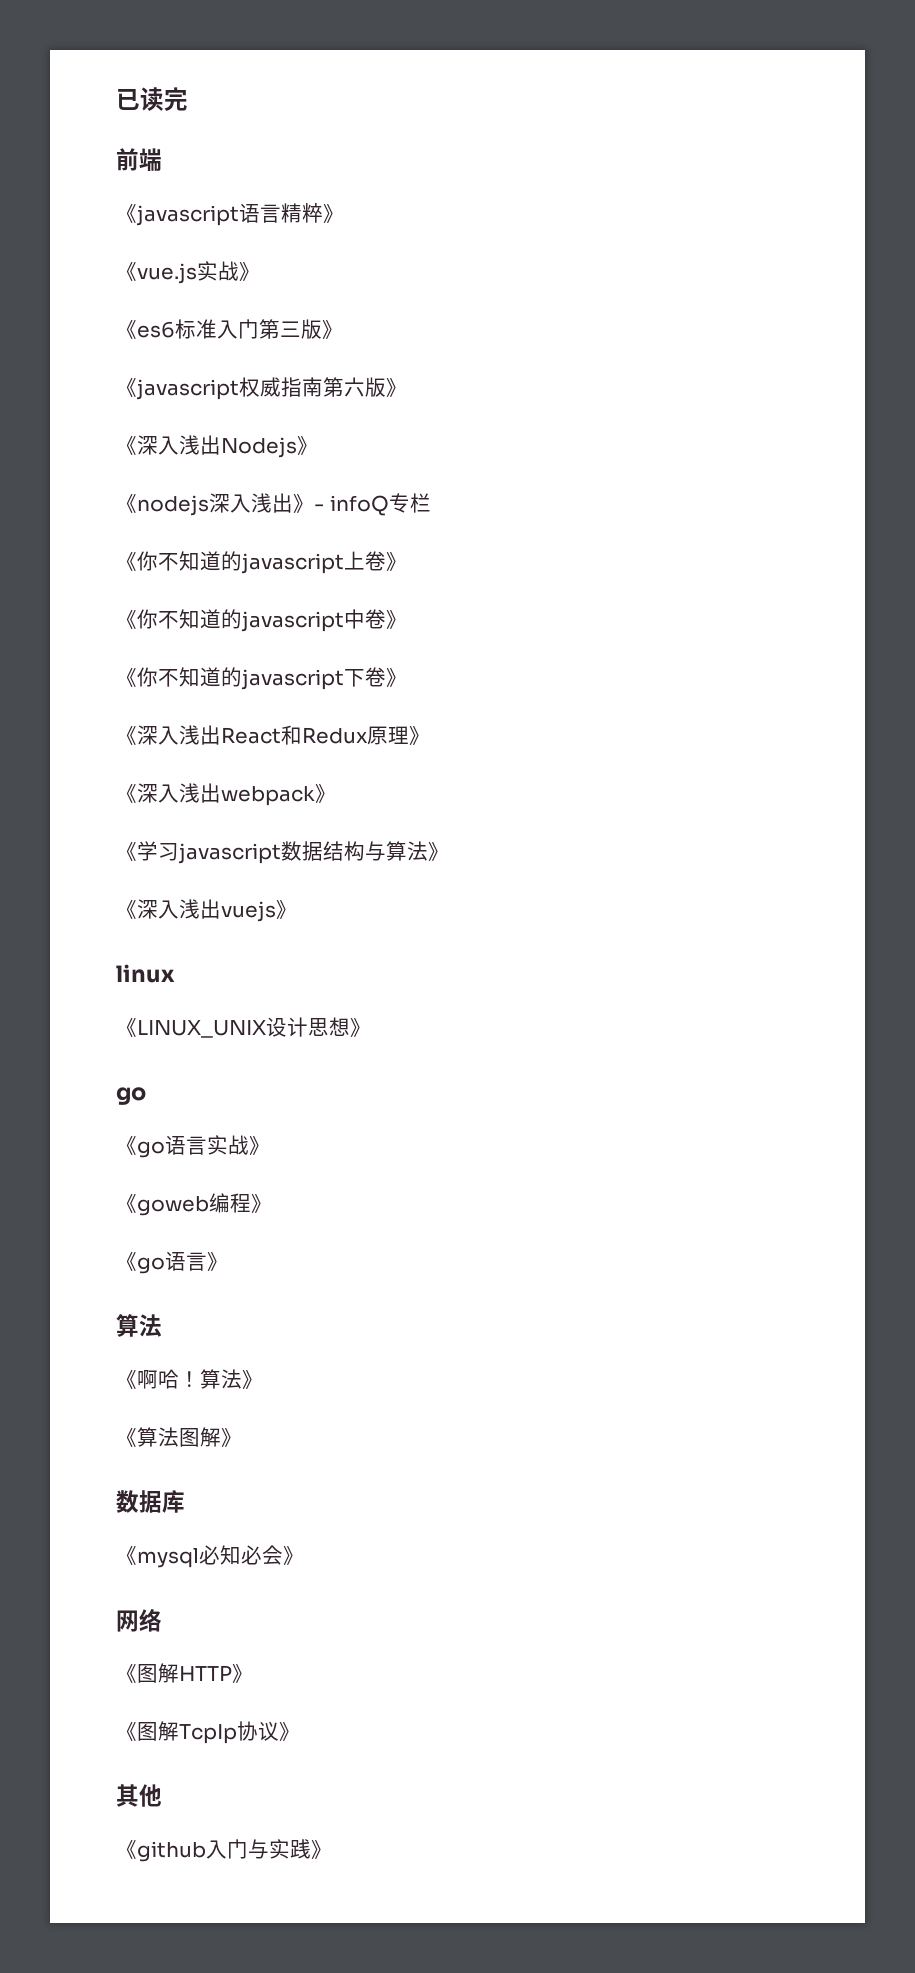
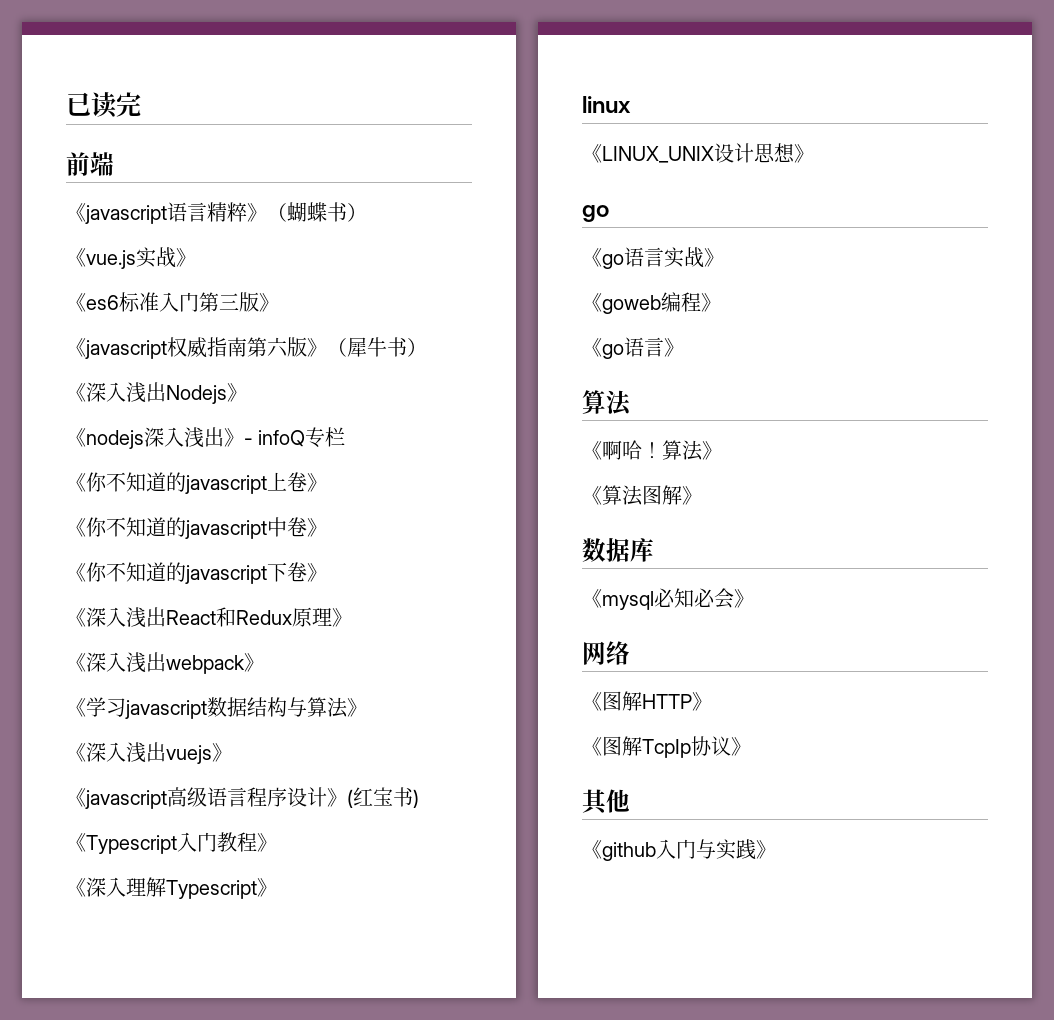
(344, 213) none -> [267,202,367,222] （蝴蝶书）
(407, 387) none -> [327,337,427,357] （犀牛书）
(297, 909) none -> [66,787,419,809] [66,832,277,854] [66,877,277,899] // 《javascript高级语言程序设计》(红宝书) // 《Typescript入门教程》 // 《深入理解Typescript》

